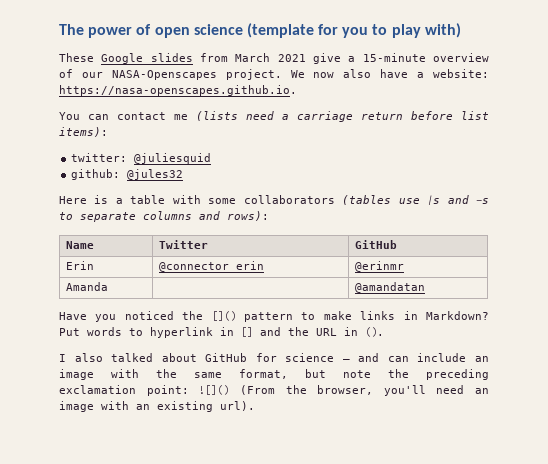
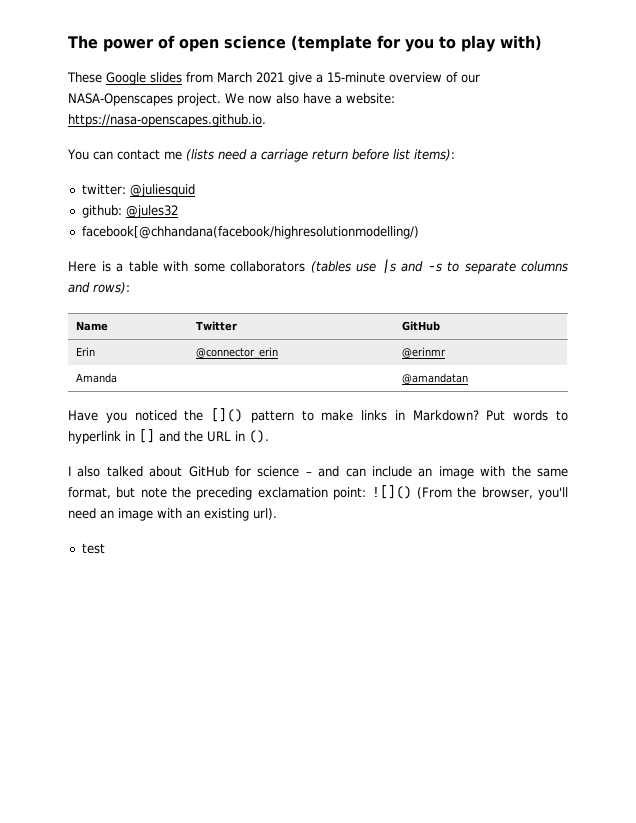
(184, 174) none -> [81,226,419,239] // facebook[@chhandana(facebook/highresolutionmodelling/)
(255, 406) none -> [81,543,105,554] // test

